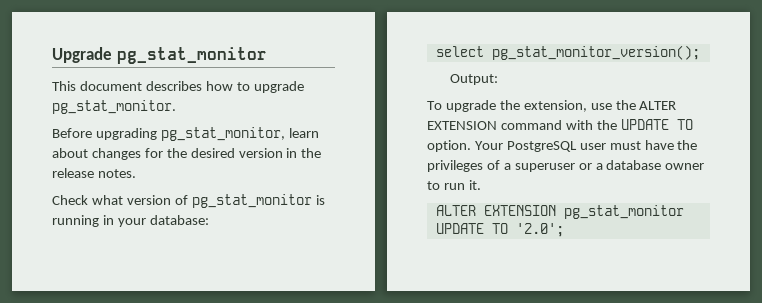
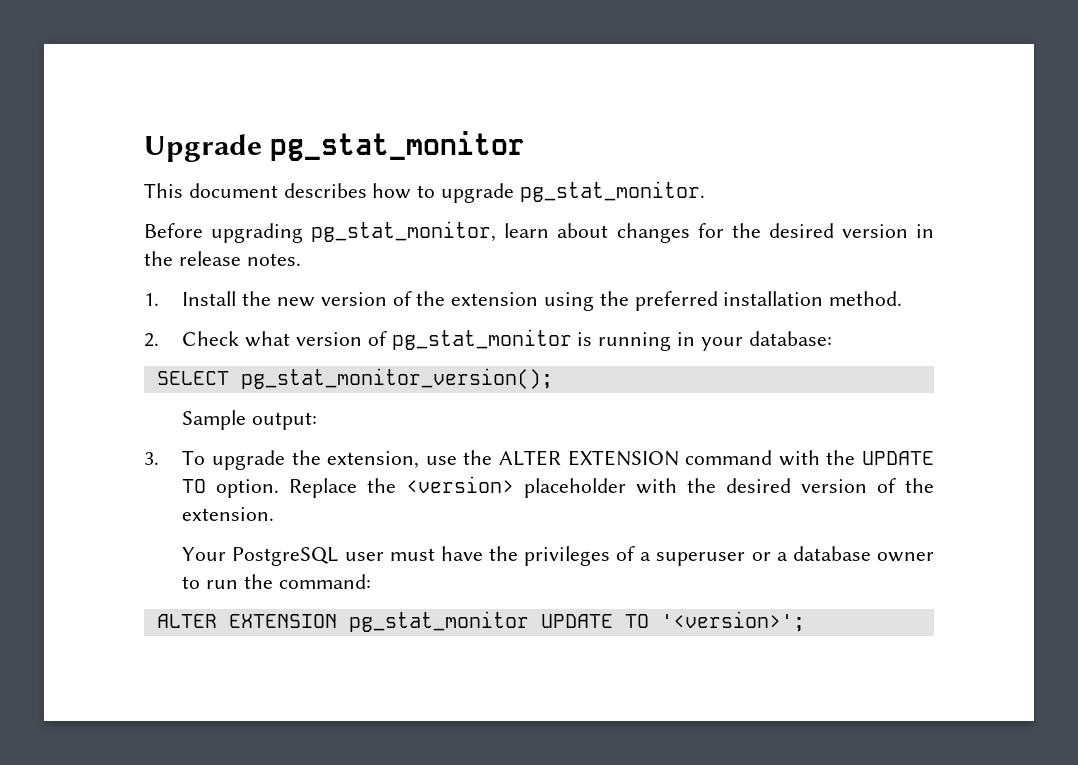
(136, 173) none -> [144,291,903,311] [144,333,159,347] 1. Install the new version of the extension using the preferred installation method. // 2.
[435,46,484,57] select -> [156,371,229,385] SELECT
[450,74,499,85] Output: // -> [182,410,318,430] [144,452,159,465] Sample output: // 3.
(471, 146) none -> [289,476,935,498] [182,507,275,521] Replace the <version> placeholder with the desired version of the extension. //
[468,180,481,190] it. -> [243,574,371,589] the command:
[515,223,564,237] '2.0'; -> [660,611,805,632] '<version>';

